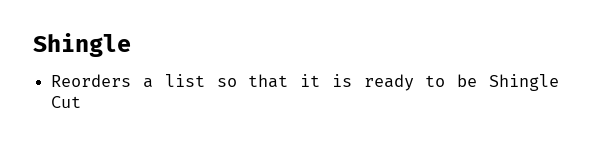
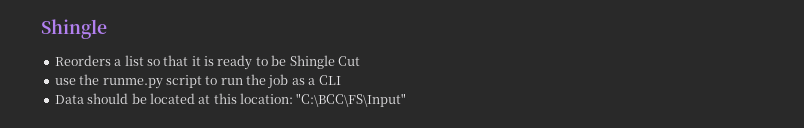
(82, 102) none -> [54,74,341,89] [54,93,407,107] // use the runme.py script to run the job as a CLI // Data should be located at this location: "C:\BCC\FS\Input"

